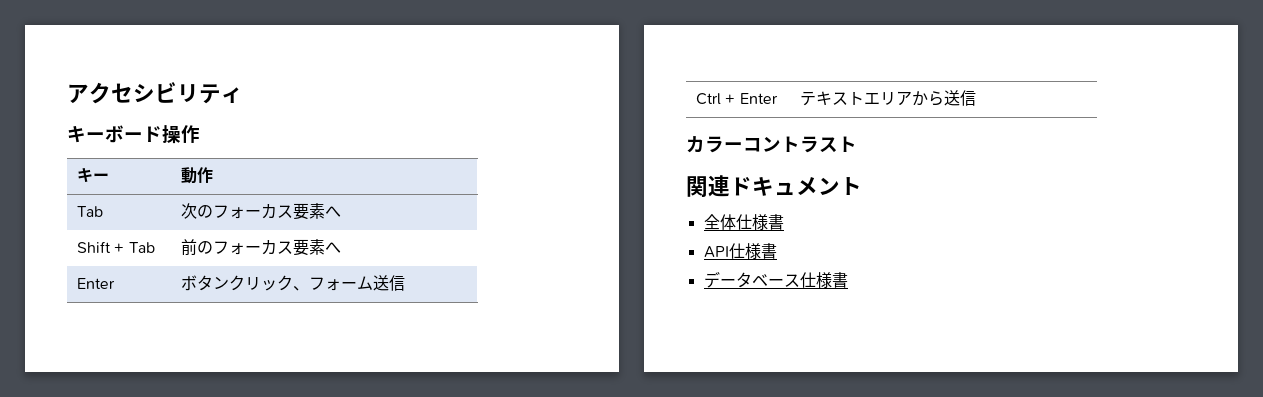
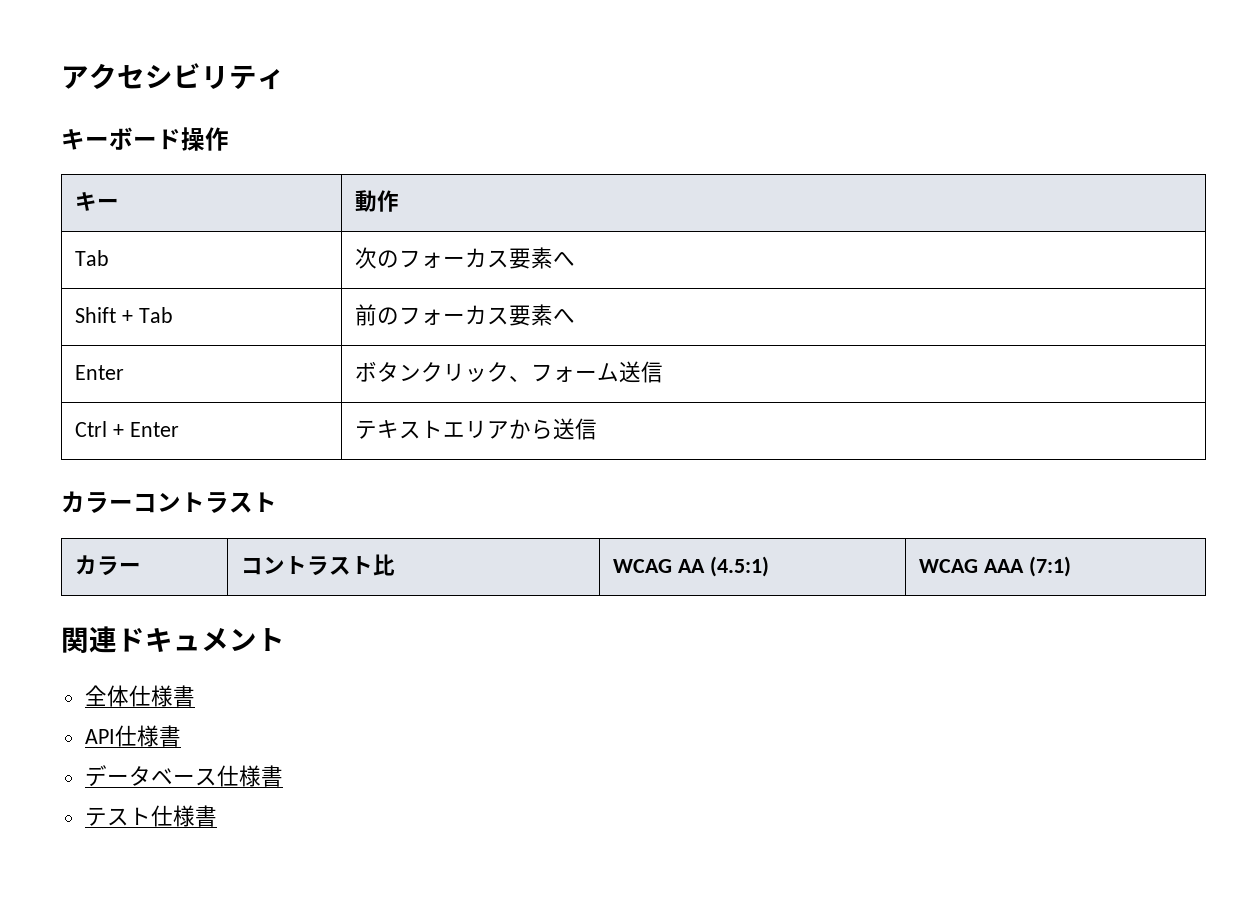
(857, 144) none -> [75,555,142,576] [241,554,396,576] [613,556,769,577] [919,556,1071,577] // カラー | コントラスト比 | WCAG AA (4.5:1) | WCAG AAA (7:1)
(848, 280) none -> [84,805,217,827] // テスト仕様書

